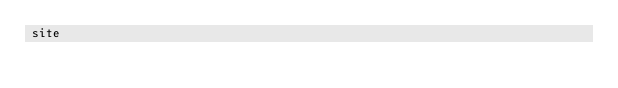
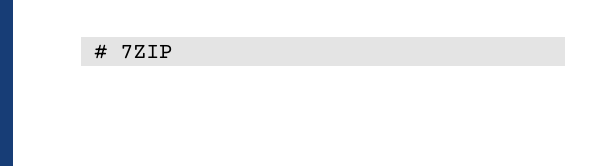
[31,28,60,38] site -> [93,44,172,59] # 7ZIP

